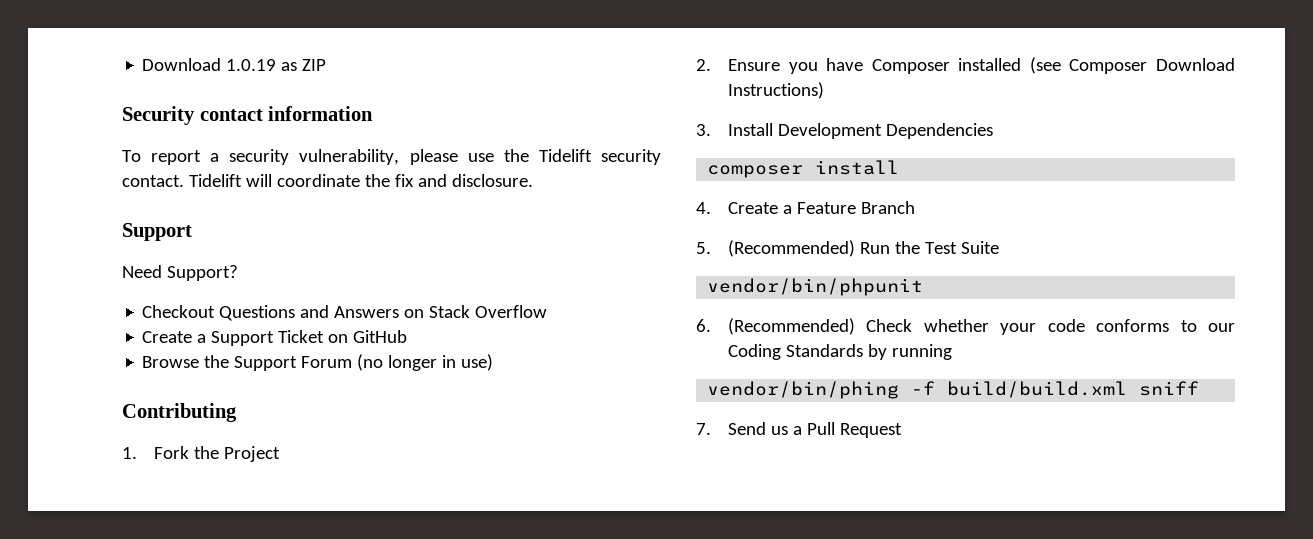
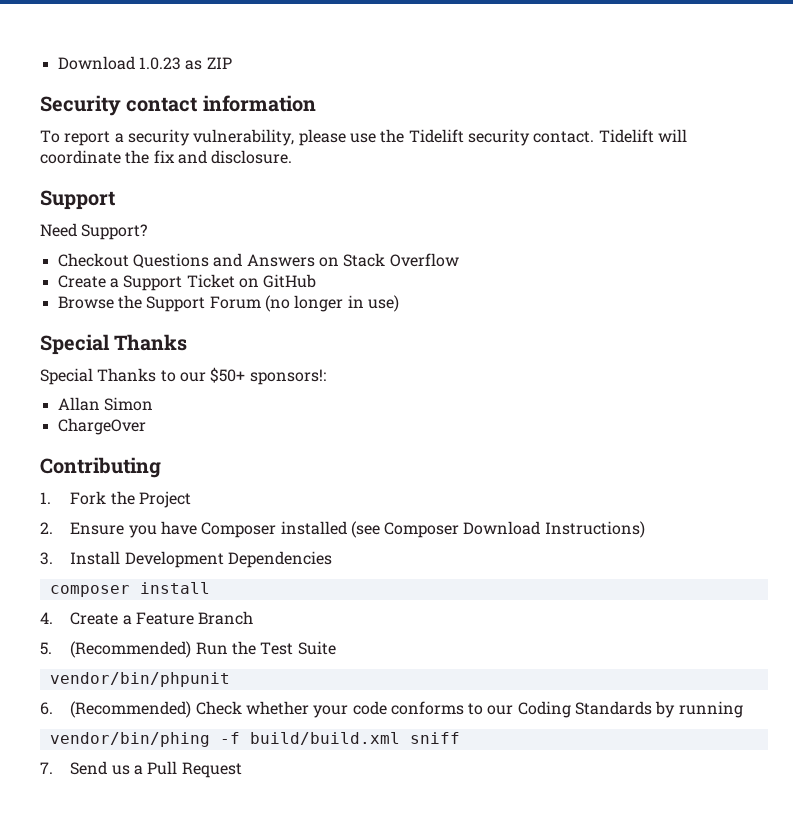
[142,58,277,71] Download 1.0.19 -> [57,56,181,70] Download 1.0.23
(494, 362) none -> [40,334,188,355] [40,367,326,385] [57,397,153,411] [57,418,146,435] // Special Thanks // Special Thanks to our $50+ sponsors!: // Allan Simon // ChargeOver

